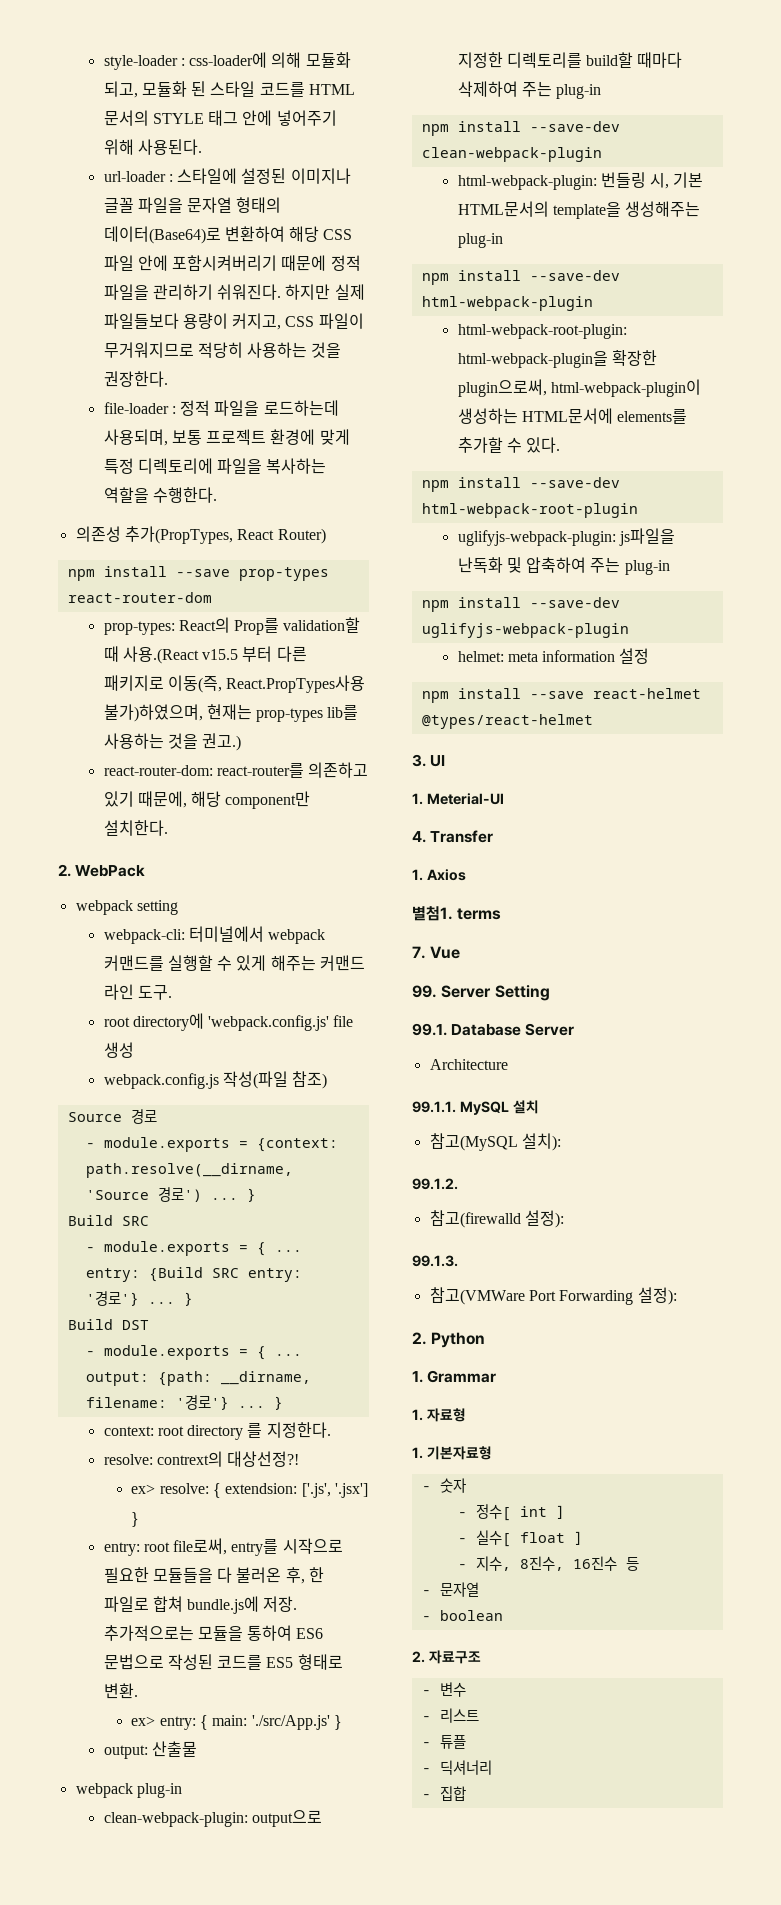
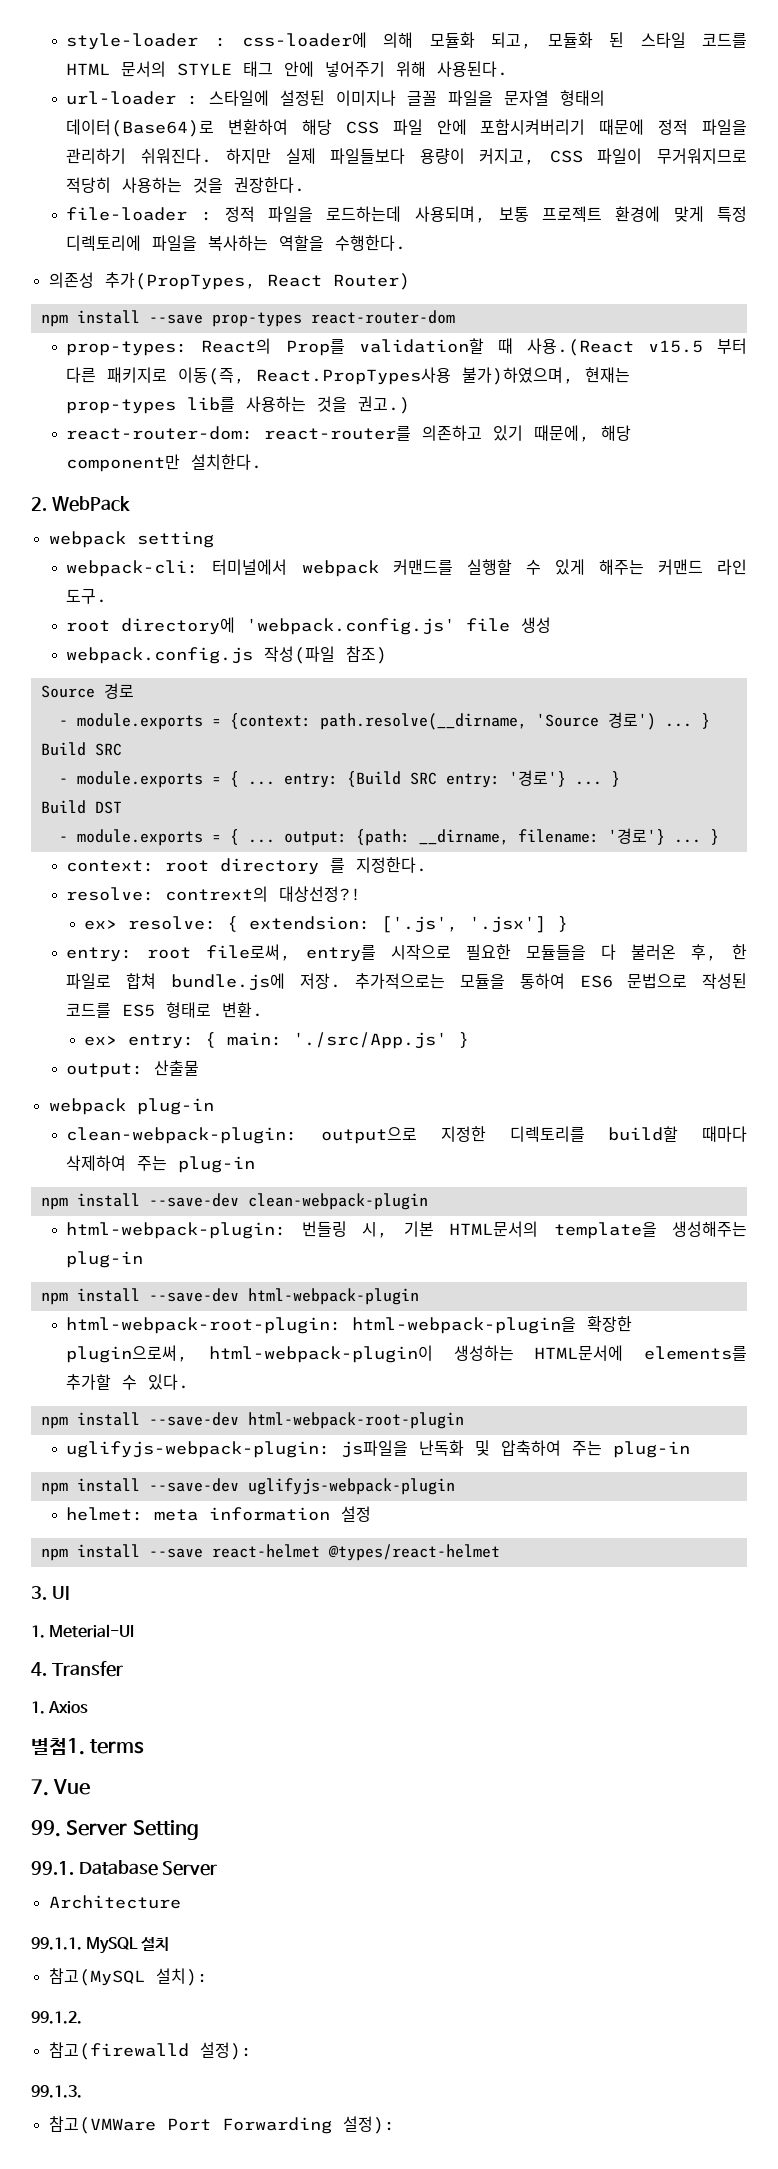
[412,1332,486,1348] [412,1370,497,1383] [412,1408,466,1422] [412,1446,492,1460] [421,1478,466,1493] [457,1504,565,1521] [457,1530,583,1547] [457,1556,639,1571] [421,1582,479,1597] [421,1610,503,1621] [412,1650,481,1664] [421,1682,466,1697] [421,1708,479,1723] [421,1735,466,1749] [421,1760,492,1775] [421,1786,466,1801] // 2. Python // 1. Grammar // 1. 자료형 // 1. 기본자료형 // - 숫자 // - 정수[ int ] // - 실수[ float ] // - 지수, 8진수, 16진수 등 // - 문자열 // - boolean // 2. 자료구조 // - 변수 // - 리스트 // - 튜플 // - 딕셔너리 // - 집합 -> (395, 2125) none

